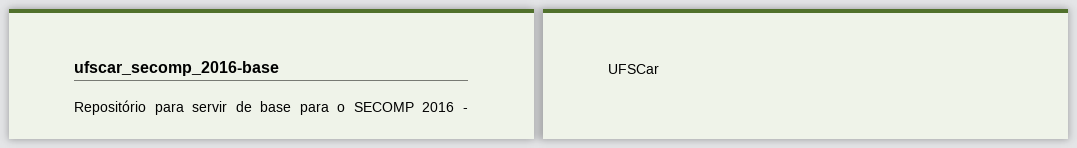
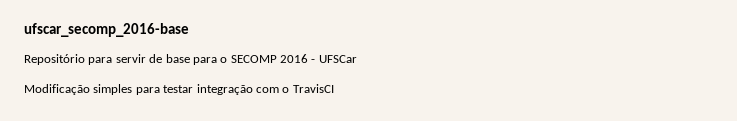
(659, 69) none -> [24,84,334,95] // Modificação simples para testar integração com o TravisCI

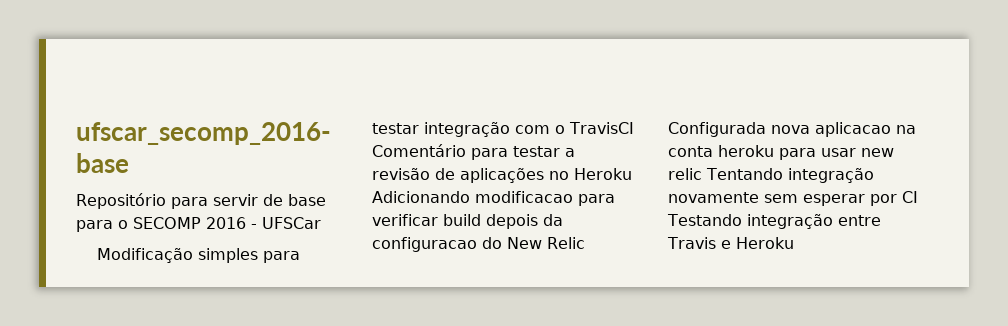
(334, 88) none -> [372,144,575,160] [372,168,632,183] [372,191,615,206] [372,214,563,229] [372,237,585,252] [668,122,916,137] [668,145,894,160] [668,168,874,183] [668,191,918,206] [667,214,881,229] [667,237,794,249] Comentário para testar a revisão de aplicações no Heroku Adicionando modificacao para verificar build depois da configuracao do New Relic Configurada nova aplicacao na conta heroku para usar new relic Tentando integração novamente sem esperar por CI Testando integração entre Travis e Heroku

